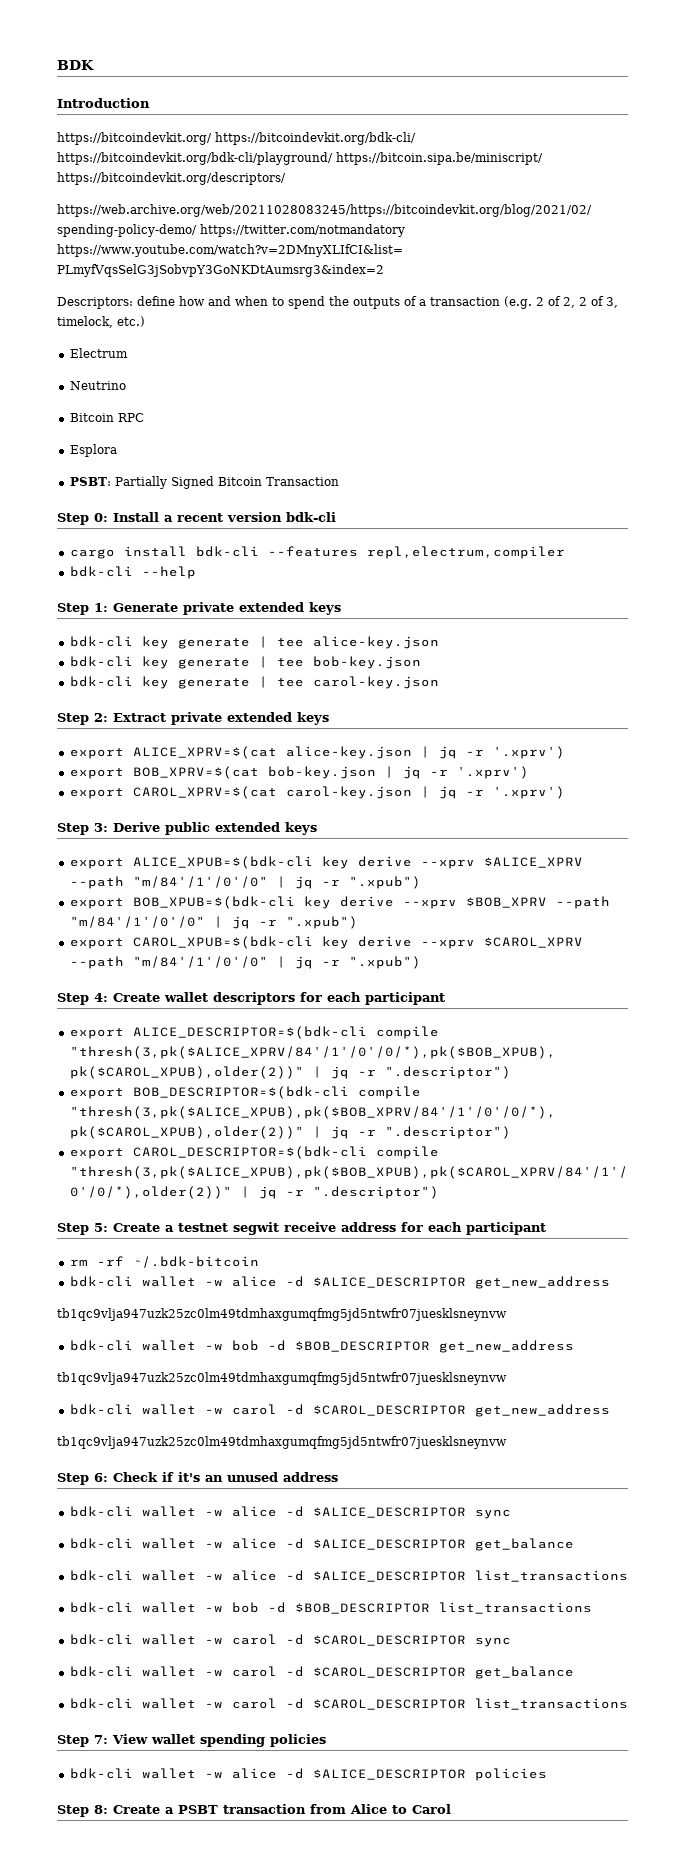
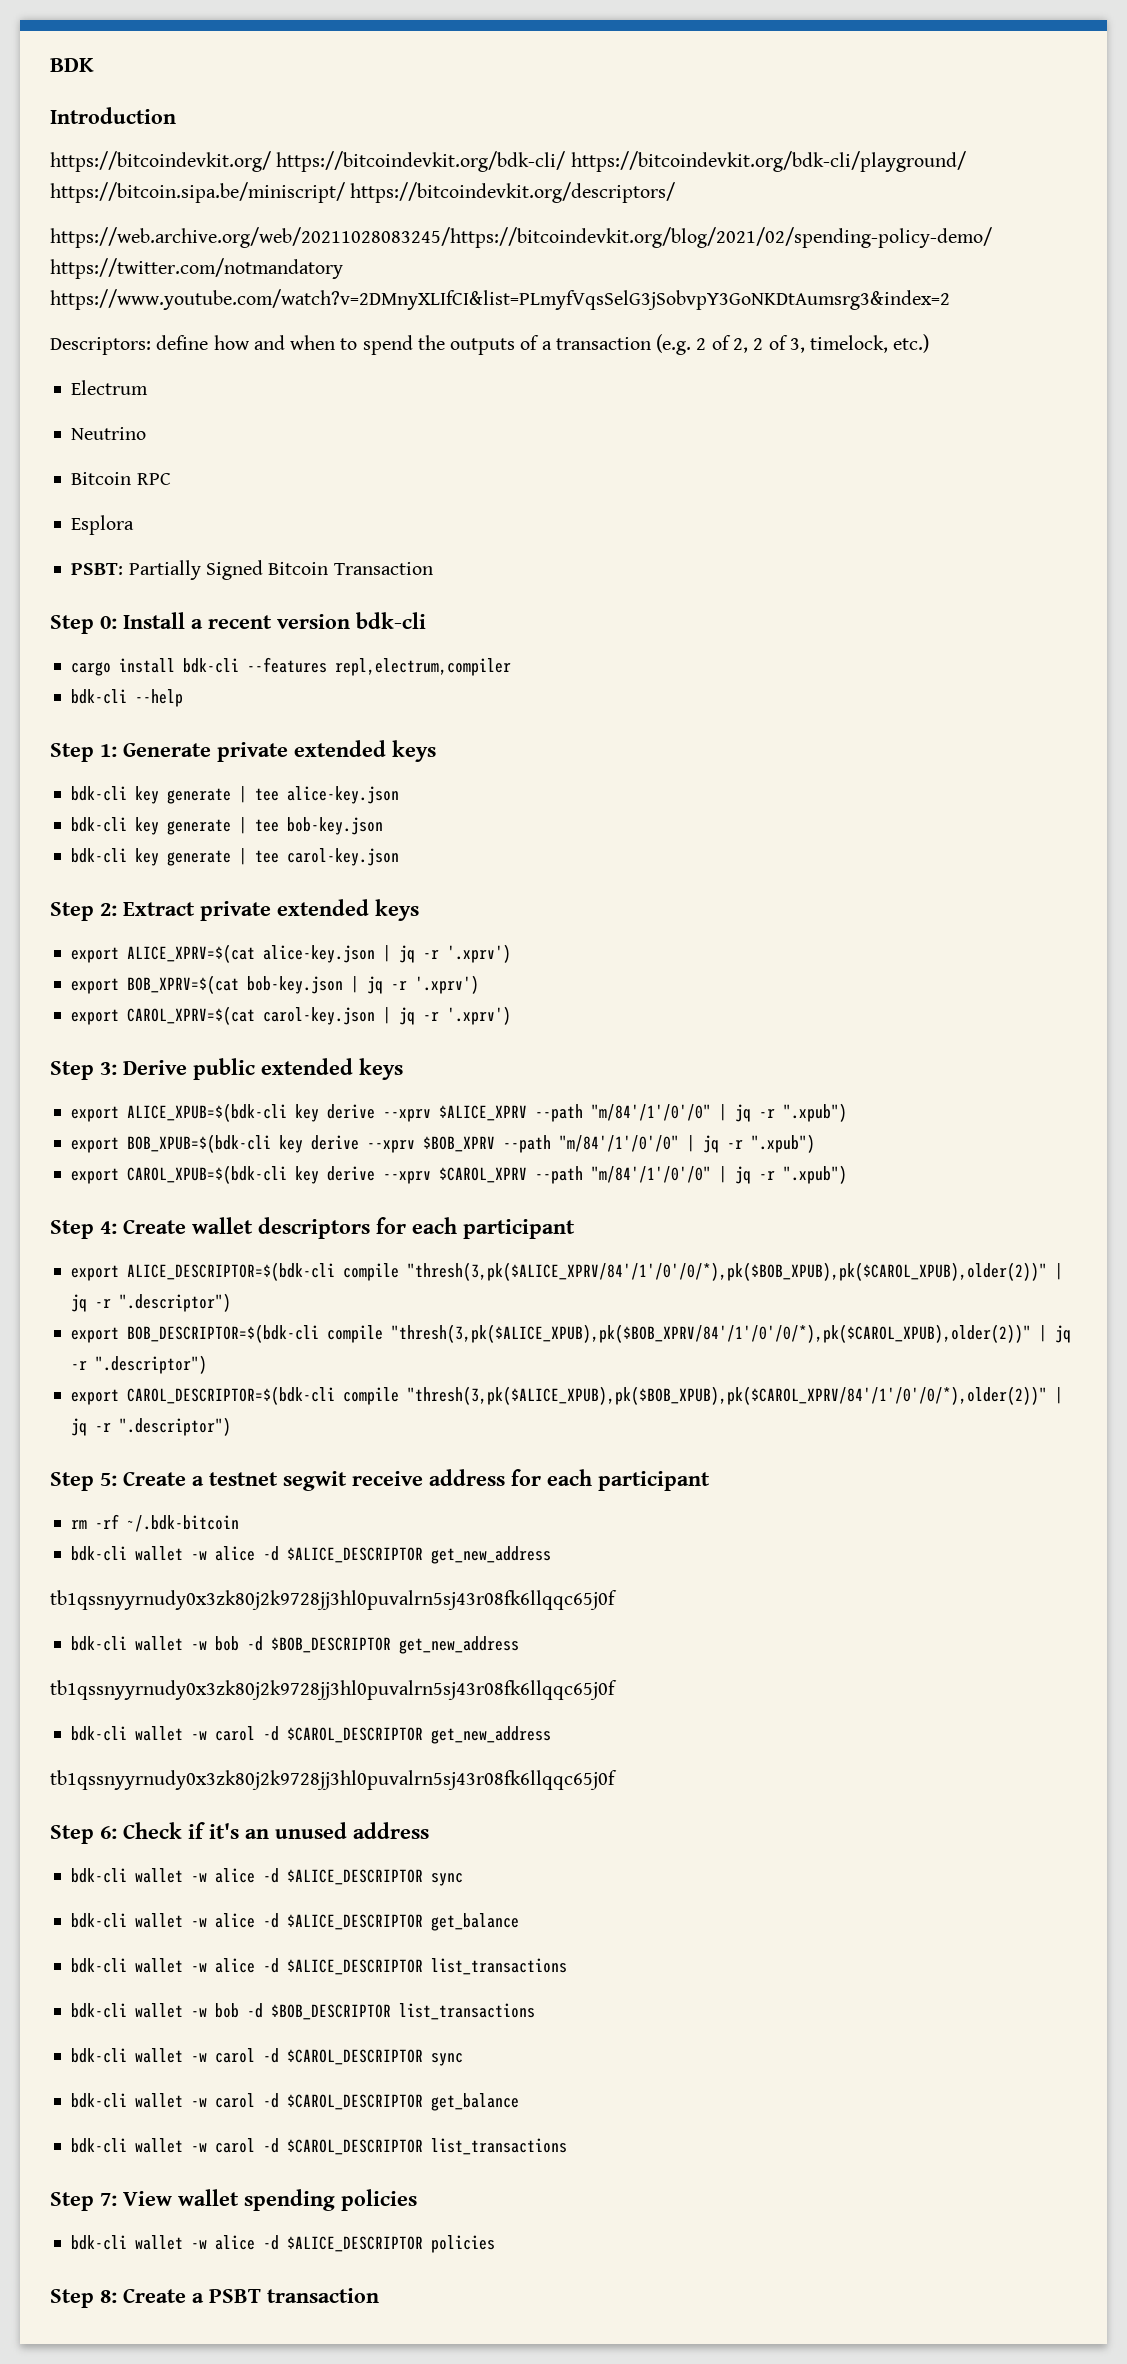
[57,1308,507,1321] tb1qc9vlja947uzk25zc0lm49tdmhaxgumqfmg5jd5ntwfr07juesklsneynvw -> [50,1590,617,1610] tb1qssnyyrnudy0x3zk80j2k9728jj3hl0puvalrn5sj43r08fk6llqqc65j0f
[57,1372,507,1385] tb1qc9vlja947uzk25zc0lm49tdmhaxgumqfmg5jd5ntwfr07juesklsneynvw -> [50,1680,617,1700] tb1qssnyyrnudy0x3zk80j2k9728jj3hl0puvalrn5sj43r08fk6llqqc65j0f
[57,1436,507,1449] tb1qc9vlja947uzk25zc0lm49tdmhaxgumqfmg5jd5ntwfr07juesklsneynvw -> [50,1770,617,1790] tb1qssnyyrnudy0x3zk80j2k9728jj3hl0puvalrn5sj43r08fk6llqqc65j0f
[310,1804,451,1814] from Alice to Carol -> (379, 2295) none

